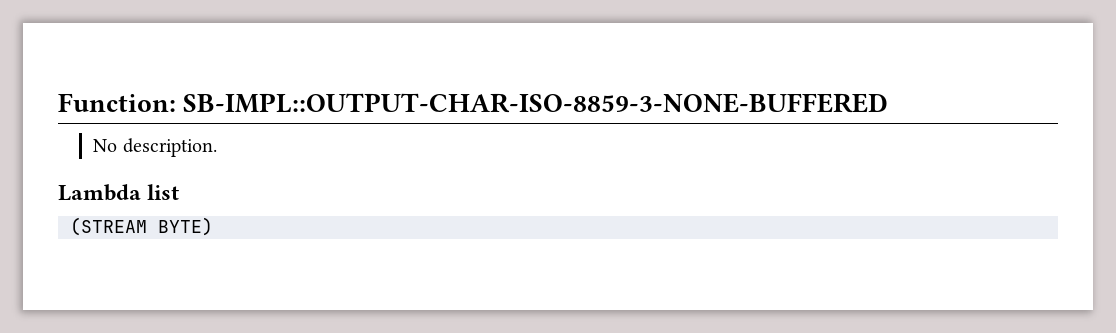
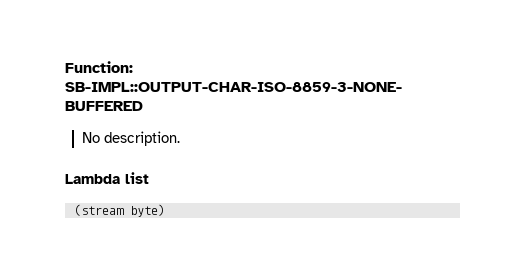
[70,217,213,236] (STREAM BYTE) -> [73,204,165,217] (stream byte)

